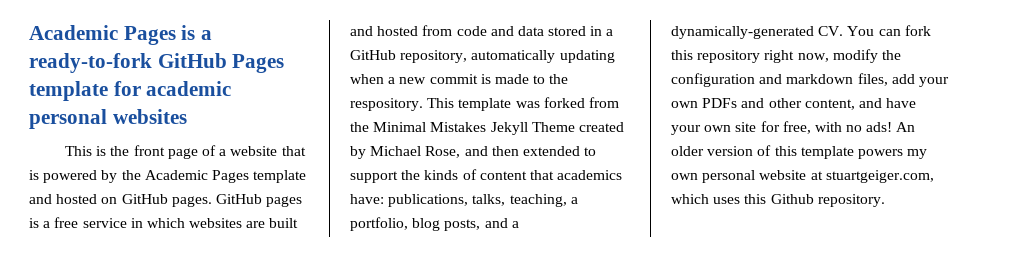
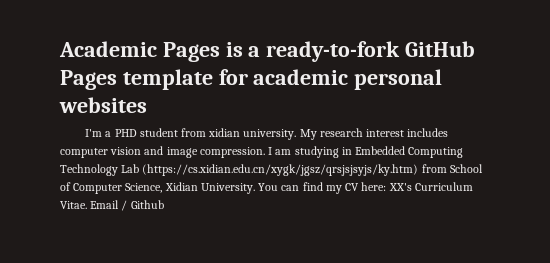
[65,145,306,159] [29,170,307,183] [29,194,303,207] [29,217,299,228] [350,25,614,36] [350,50,615,63] [350,74,569,84] [350,97,619,111] [350,122,624,135] [350,146,597,159] [350,169,623,183] [350,194,578,207] [350,217,519,231] [671,25,931,39] [671,49,901,63] [671,73,949,87] [671,98,917,110] [671,121,916,135] [671,145,928,159] [671,170,934,183] [671,194,885,207] This is the front page of a website that is powered by the Academic Pages template and hosted on GitHub pages. GitHub pages is a free service in which websites are built and hosted from code and data stored in a GitHub repository, automatically updating when a new commit is made to the respository. This template was forked from the Minimal Mistakes Jekyll Theme created by Michael Rose, and then extended to support the kinds of content that academics have: publications, talks, teaching, a portfolio, blog posts, and a dynamically-generated CV. You can fork this repository right now, modify the configuration and markdown files, add your own PDFs and other content, and have your own site for free, with no ads! An older version of this template powers my own personal website at stuartgeiger.com, which uses this Github repository. -> [85,128,449,140] [60,146,464,158] [60,164,483,176] [60,182,473,194] [60,200,164,211] I'm a PHD student from xidian university. My research interest includes computer vision and image compression. I am studying in Embedded Computing Technology Lab (https://cs.xidian.edu.cn/xygk/jgsz/qrsjsjsyjs/ky.htm) from School of Computer Science, Xidian University. You can find my CV here: XX's Curriculum Vitae. Email / Github

